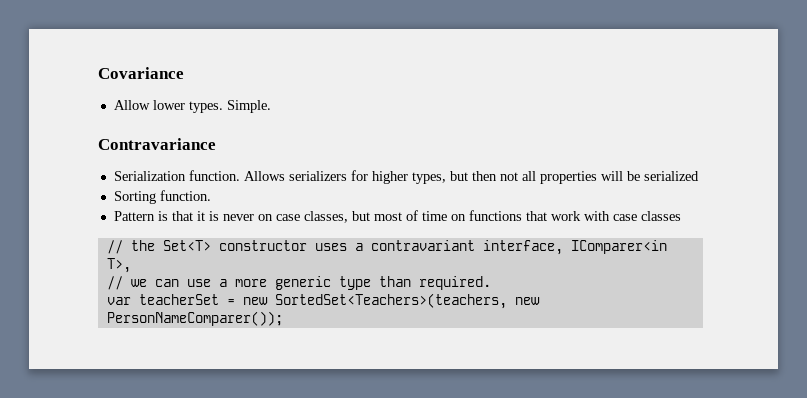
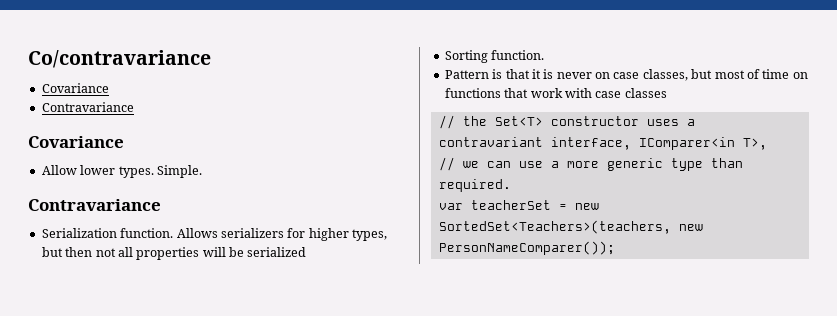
(98, 73) none -> [28,50,211,68] [41,83,109,93] [41,102,134,112] Co/contravariance // Covariance // Contravariance //

